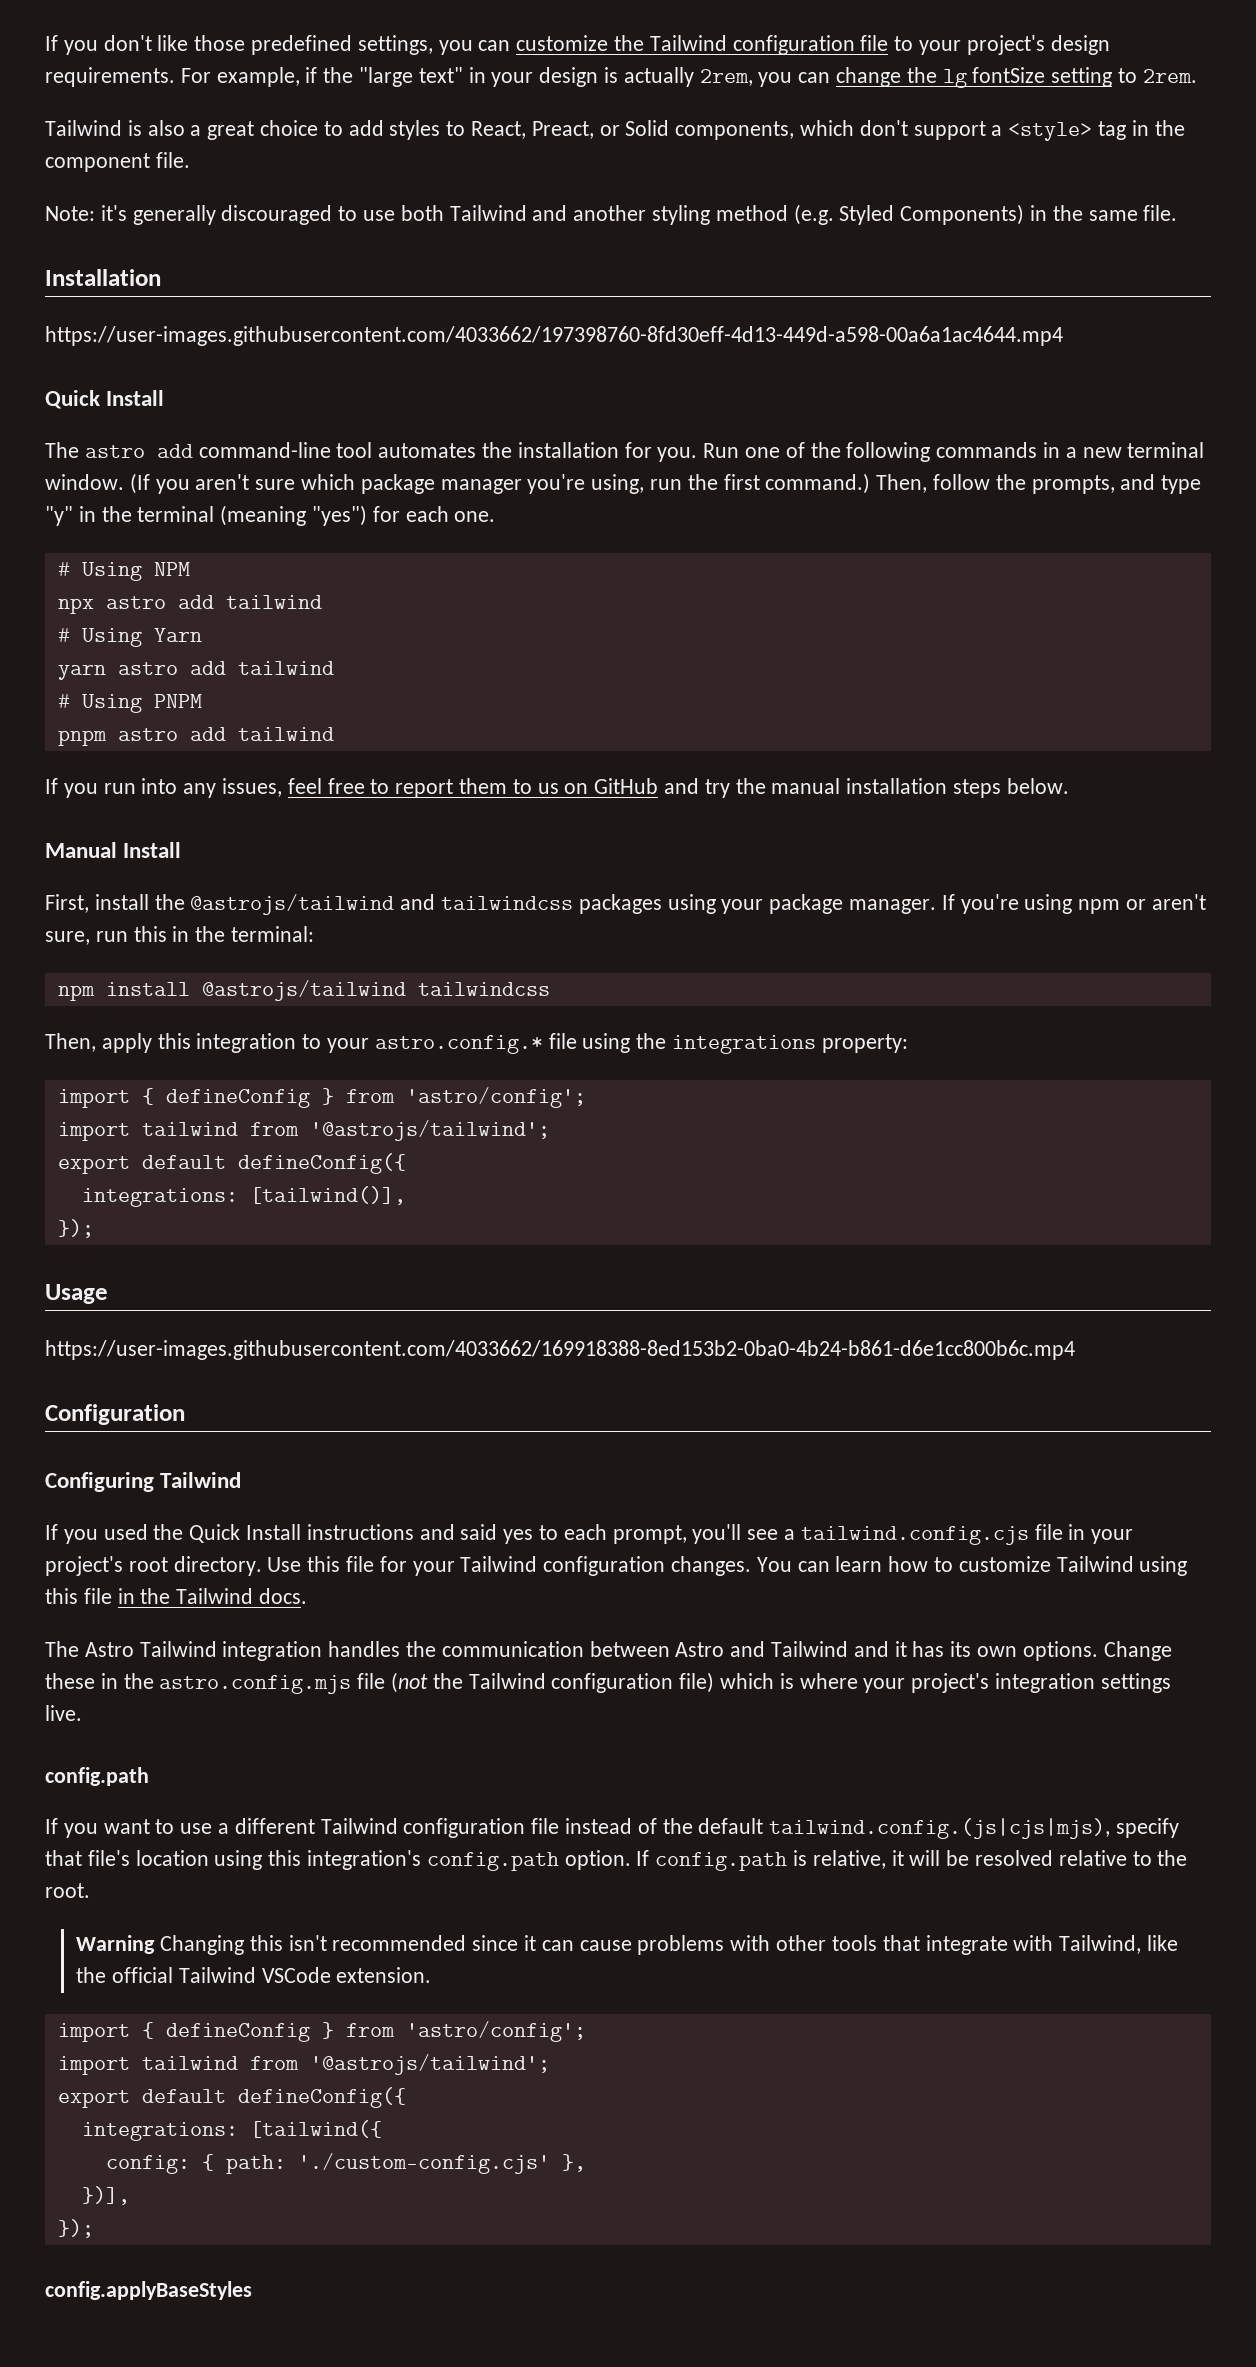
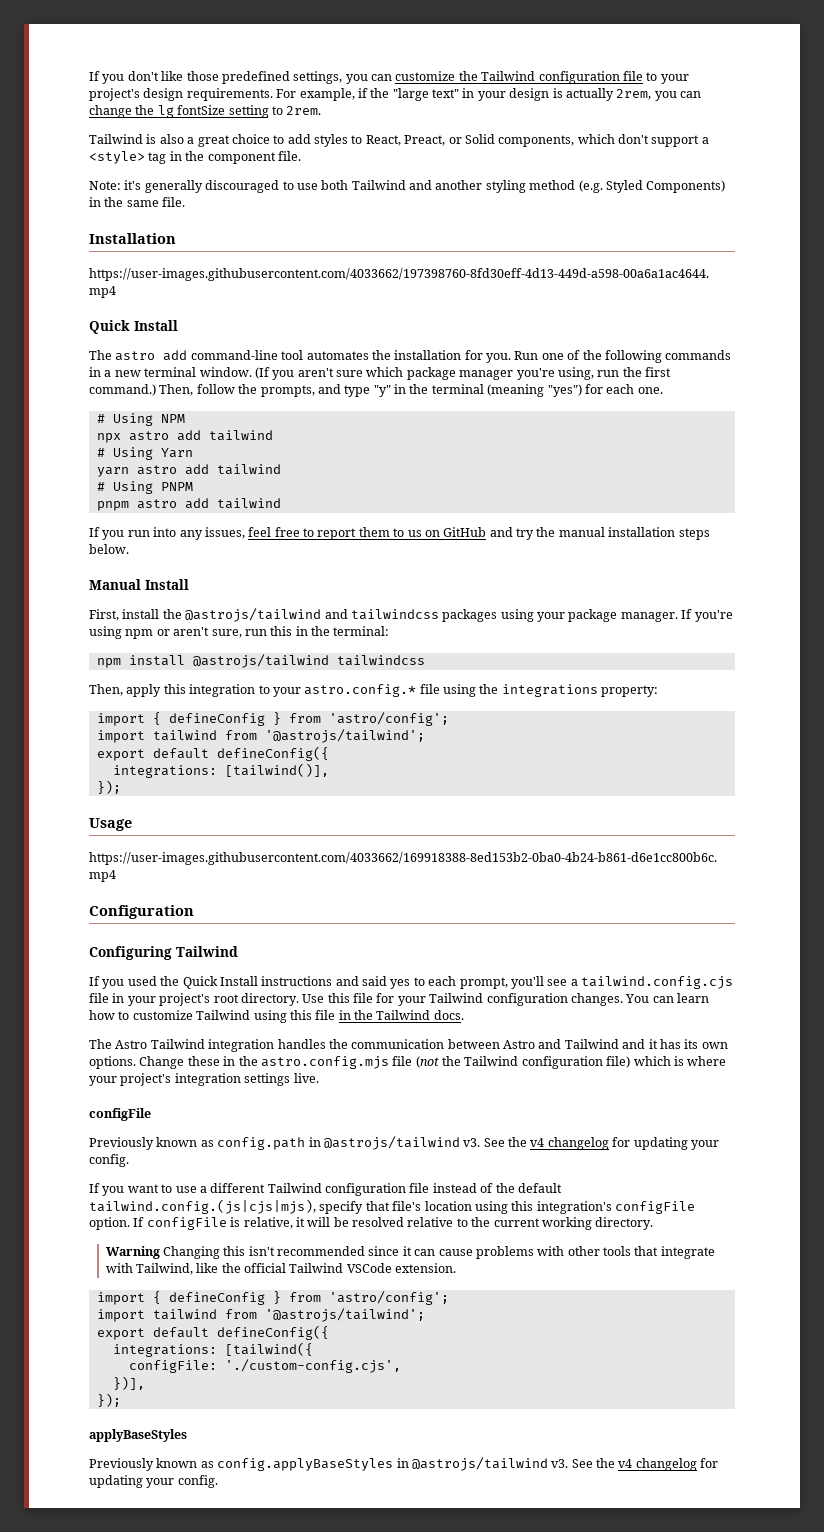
[45,1767,149,1786] config.path -> [89,1108,151,1121] [89,1136,719,1150] [89,1154,129,1167] configFile // Previously known as config.path in @astrojs/tailwind v3. See the v4 changelog for updating your config.
[426,1852,559,1871] config.path -> [615,1201,695,1214] configFile
[655,1852,788,1871] config.path -> [146,1217,227,1230] configFile
[45,1883,90,1898] root. -> [493,1217,654,1230] current working directory.
[105,2153,586,2174] [81,2186,130,2205] [57,2219,94,2238] [45,2281,252,2300] config: { path: './custom-config.cjs' }, // })], // }); // config.applyBaseStyles -> [128,1359,401,1373] [112,1376,145,1390] [96,1393,121,1407] [89,1429,187,1442] [89,1457,719,1471] [89,1475,218,1488] configFile: './custom-config.cjs', // })], // }); // applyBaseStyles // Previously known as config.applyBaseStyles in @astrojs/tailwind v3. See the v4 changelog for updating your config.

